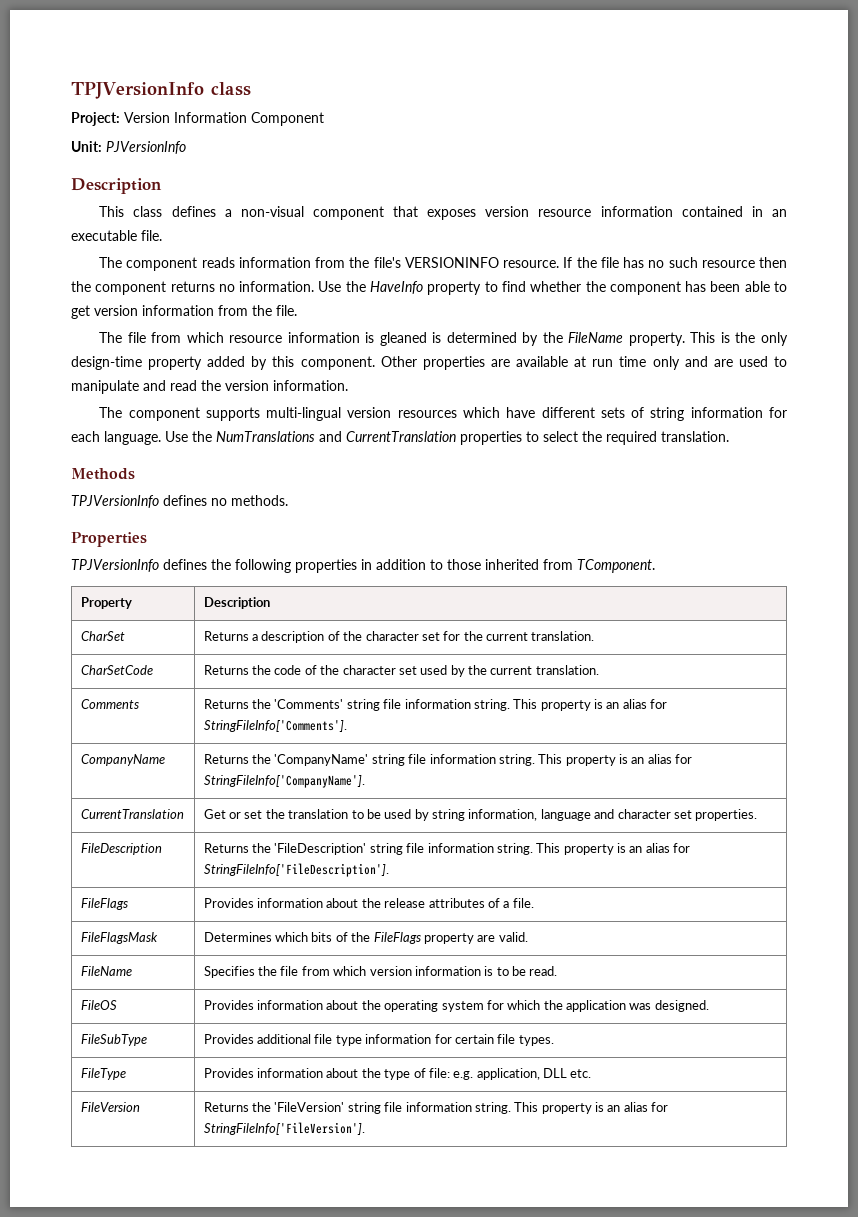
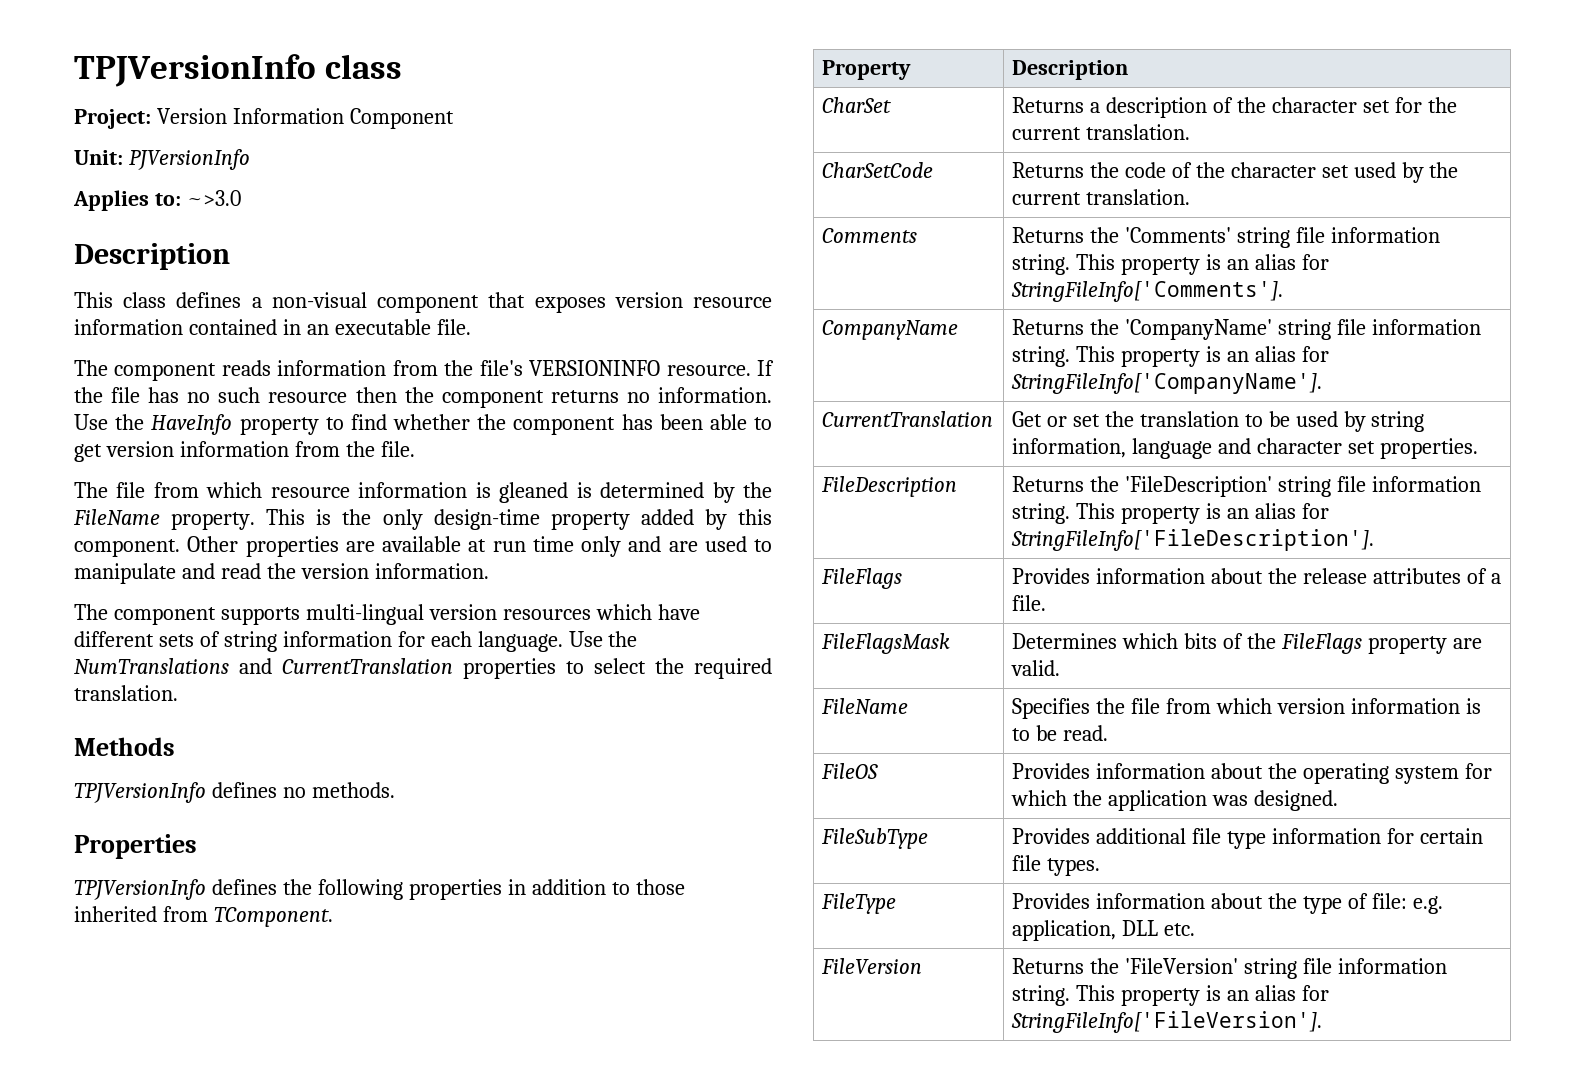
(186, 147) none -> [73,190,241,211] // Applies to: ~>3.0

